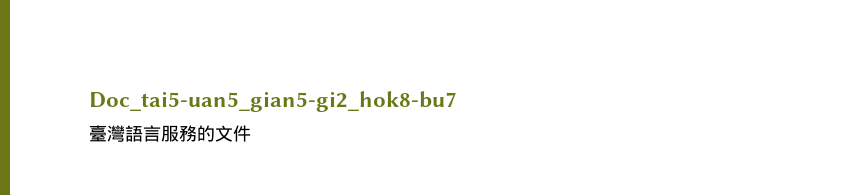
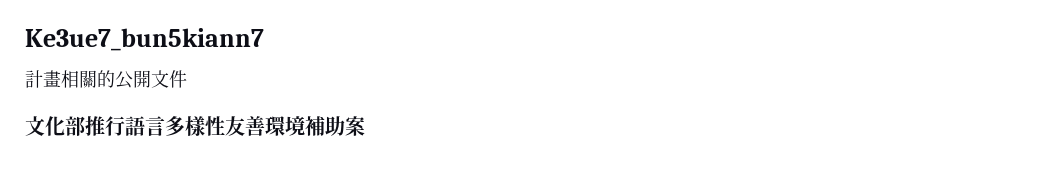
[89,91,457,112] [89,125,251,142] Doc_tai5-uan5_gian5-gi2_hok8-bu7 // 臺灣語言服務的文件 -> [25,28,264,51] [25,70,187,89] [25,116,365,136] Ke3ue7_bun5kiann7 // 計畫相關的公開文件 // 文化部推行語言多樣性友善環境補助案

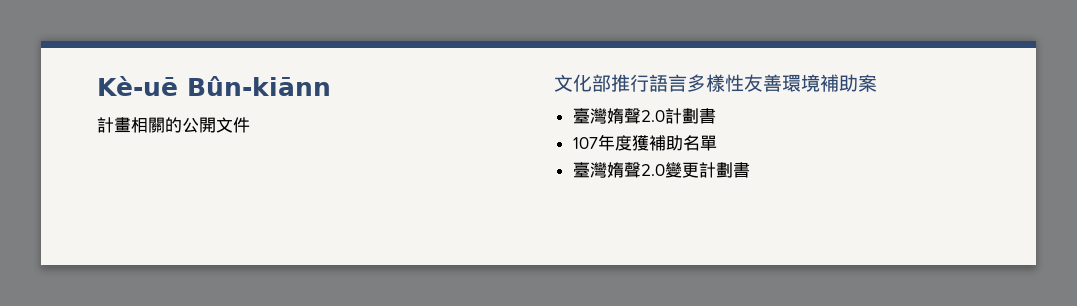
[25,28,264,51] Ke3ue7_bun5kiann7 -> [97,76,331,96] Kè-uē Bûn-kiānn
(365, 126) none -> [572,108,716,124] [572,134,717,151] [572,162,750,178] // 臺灣媠聲2.0計劃書 // 107年度獲補助名單 // 臺灣媠聲2.0變更計劃書

